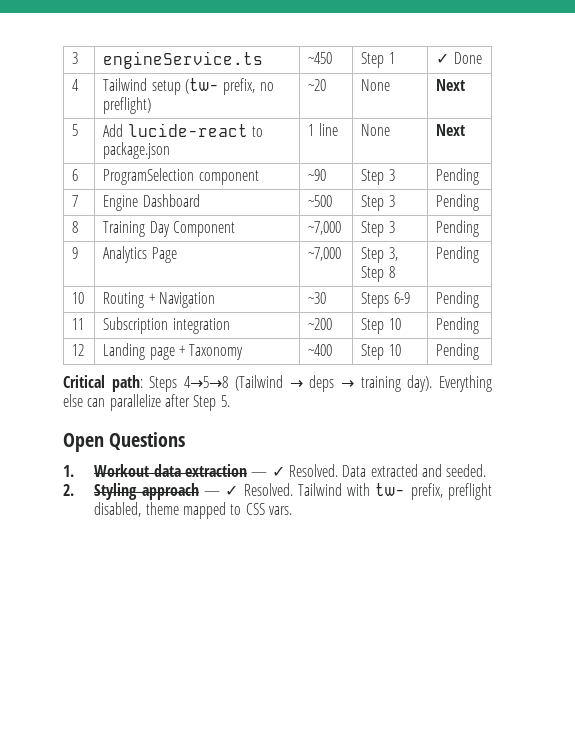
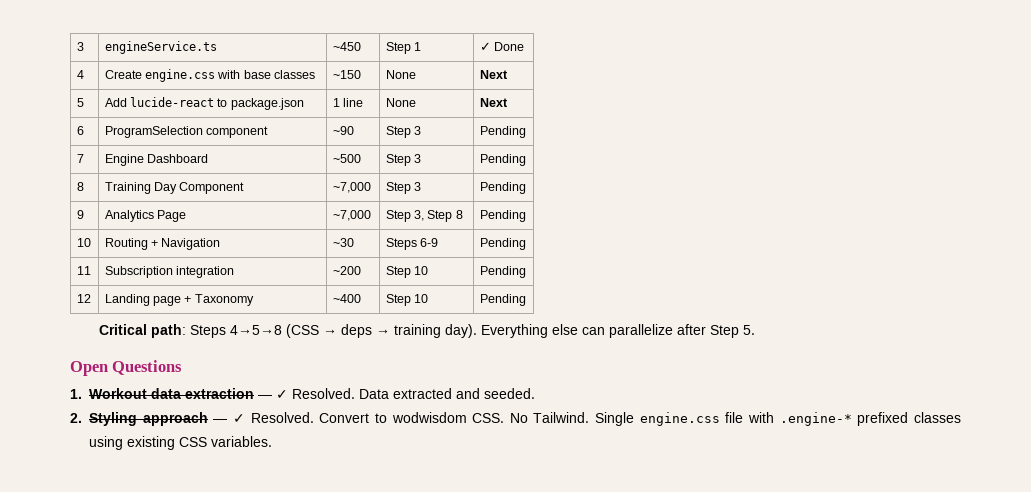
[103,78,274,95] [103,97,152,114] [308,79,327,91] Tailwind setup (tw- prefix, no preflight) | ~20 -> [104,69,316,82] [332,70,361,79] Create engine.css with base classes | ~150
[234,375,283,391] (Tailwind -> [285,324,319,338] (CSS
[297,483,493,500] [94,502,292,519] Tailwind with tw- prefix, preflight disabled, theme mapped to CSS vars. -> [319,412,961,426] [89,436,272,450] Convert to wodwisdom CSS. No Tailwind. Single engine.css file with .engine-* prefixed classes using existing CSS variables.

